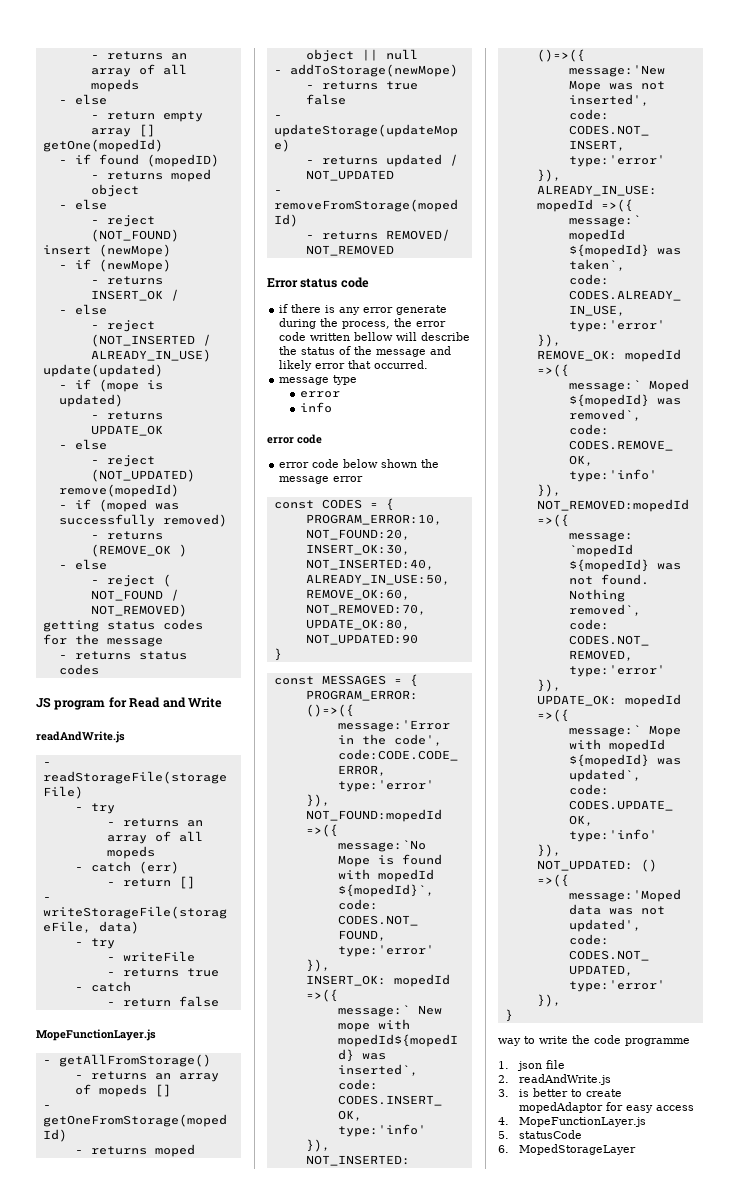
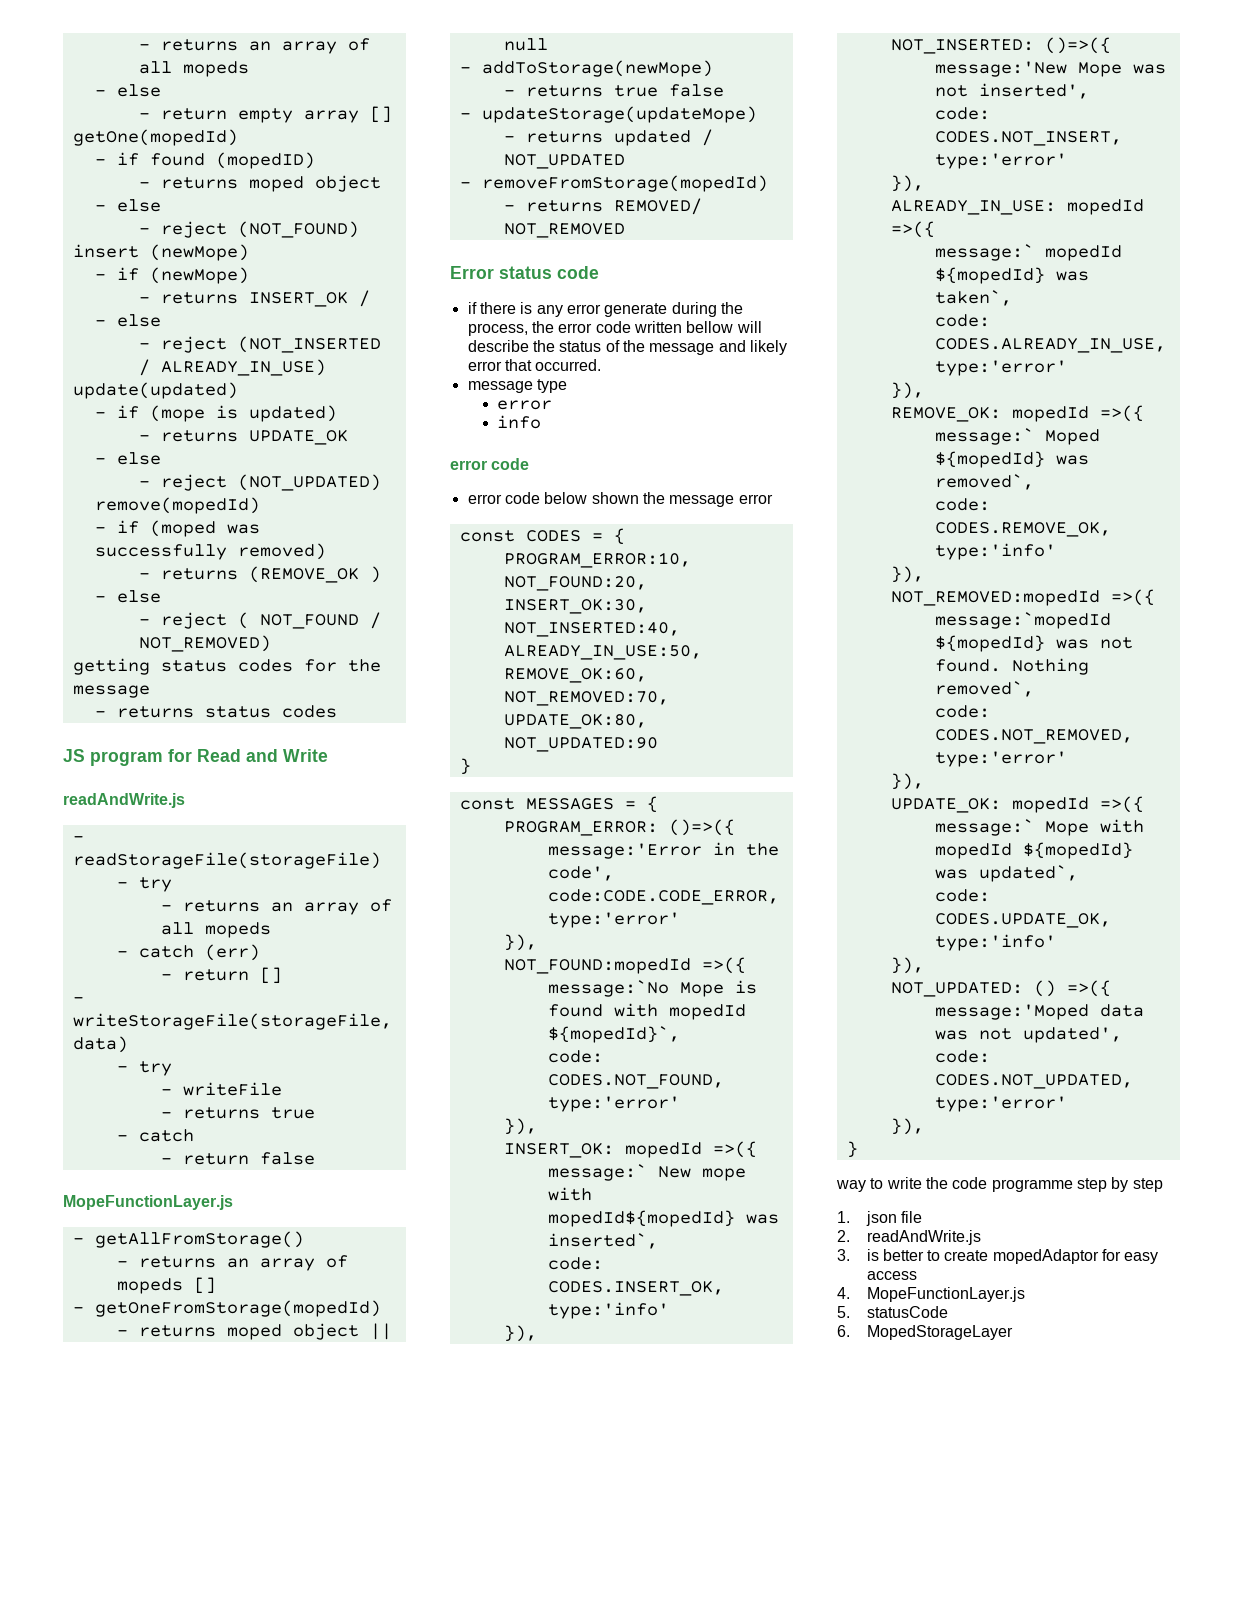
(690, 1042) none -> [1076,1177,1163,1192] step by step

